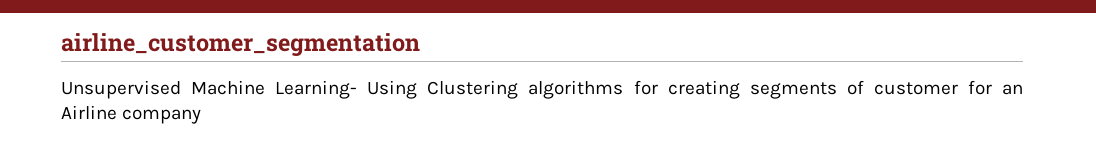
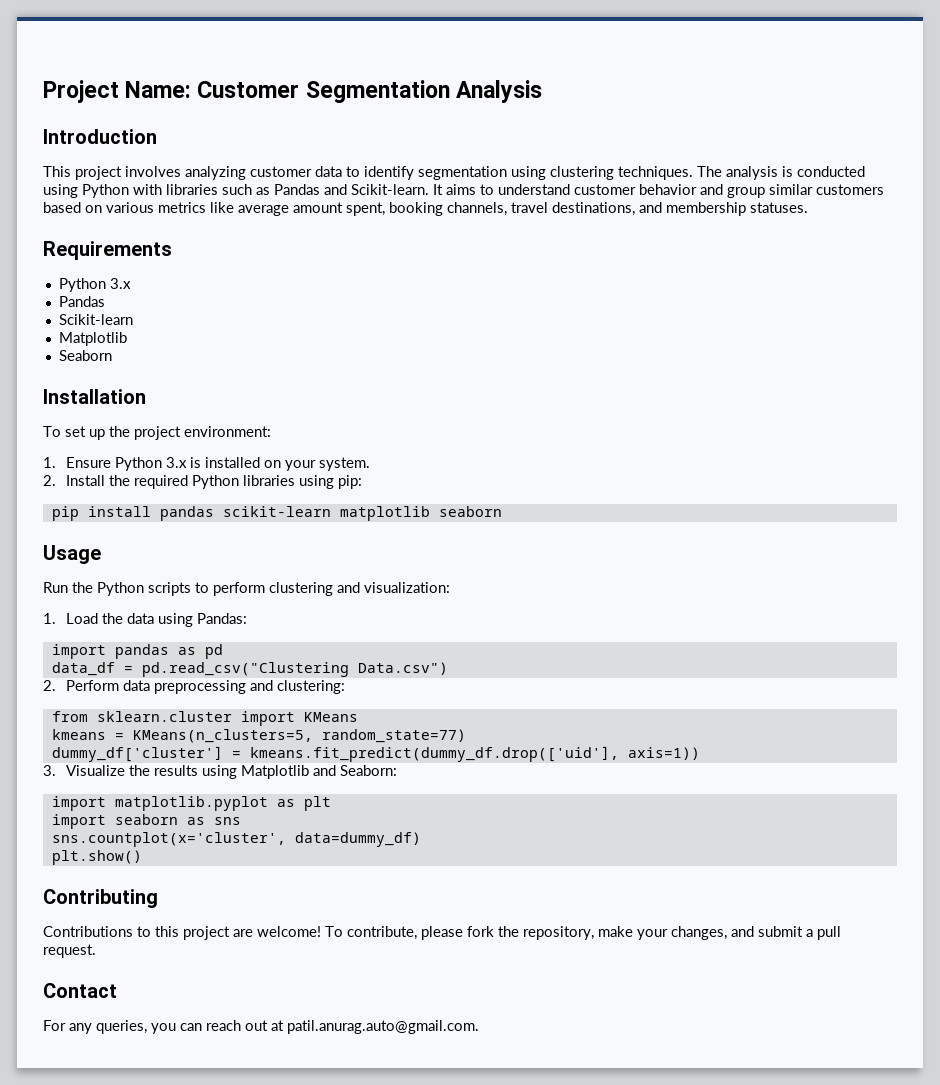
[61,33,420,57] [61,80,1024,99] [61,105,202,124] airline_customer_segmentation // Unsupervised Machine Learning- Using Clustering algorithms for creating segments of customer for an Airline company -> [43,80,542,103] [43,129,157,144] [43,166,865,180] [43,184,884,198] [43,202,808,216] [43,241,172,260] [58,278,131,292] [58,296,105,307] [58,314,133,325] [58,332,127,346] [58,350,112,361] [43,389,146,404] [43,426,271,440] [43,457,370,471] [43,475,362,489] [51,506,502,521] [43,545,101,564] [43,582,450,596] [43,613,247,627] [51,644,223,659] [51,662,448,677] [43,680,345,694] [51,711,358,726] [51,729,466,743] [51,746,700,762] [43,765,397,779] [51,796,331,811] [51,814,241,829] [51,832,421,847] [51,850,142,865] [43,889,158,908] [43,926,841,940] [43,944,96,958] [43,983,117,998] [43,1020,479,1034] Project Name: Customer Segmentation Analysis // Introduction // This project involves analyzing customer data to identify segmentation using clustering techniques. The analysis is conducted using Python with libraries such as Pandas and Scikit-learn. It aims to understand customer behavior and group similar customers based on various metrics like average amount spent, booking channels, travel destinations, and membership statuses. // Requirements // Python 3.x // Pandas // Scikit-learn // Matplotlib // Seaborn // Installation // To set up the project environment: // 1. Ensure Python 3.x is installed on your system. // 2. Install the required Python libraries using pip: // pip install pandas scikit-learn matplotlib seaborn // Usage // Run the Python scripts to perform clustering and visualization: // 1. Load the data using Pandas: // import pandas as pd // data_df = pd.read_csv("Clustering Data.csv") // 2. Perform data preprocessing and clustering: // from sklearn.cluster import KMeans // kmeans = KMeans(n_clusters=5, random_state=77) // dummy_df['cluster'] = kmeans.fit_predict(dummy_df.drop(['uid'], axis=1)) // 3. Visualize the results using Matplotlib and Seaborn: // import matplotlib.pyplot as plt // import seaborn as sns // sns.countplot(x='cluster', data=dummy_df) // plt.show() // Contributing // Contributions to this project are welcome! To contribute, please fork the repository, make your changes, and submit a pull request. // Contact // For any queries, you can reach out at patil.anurag.auto@gmail.com.

